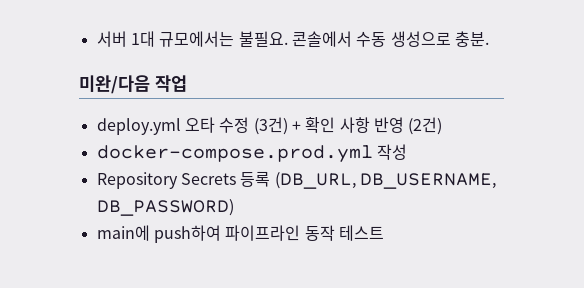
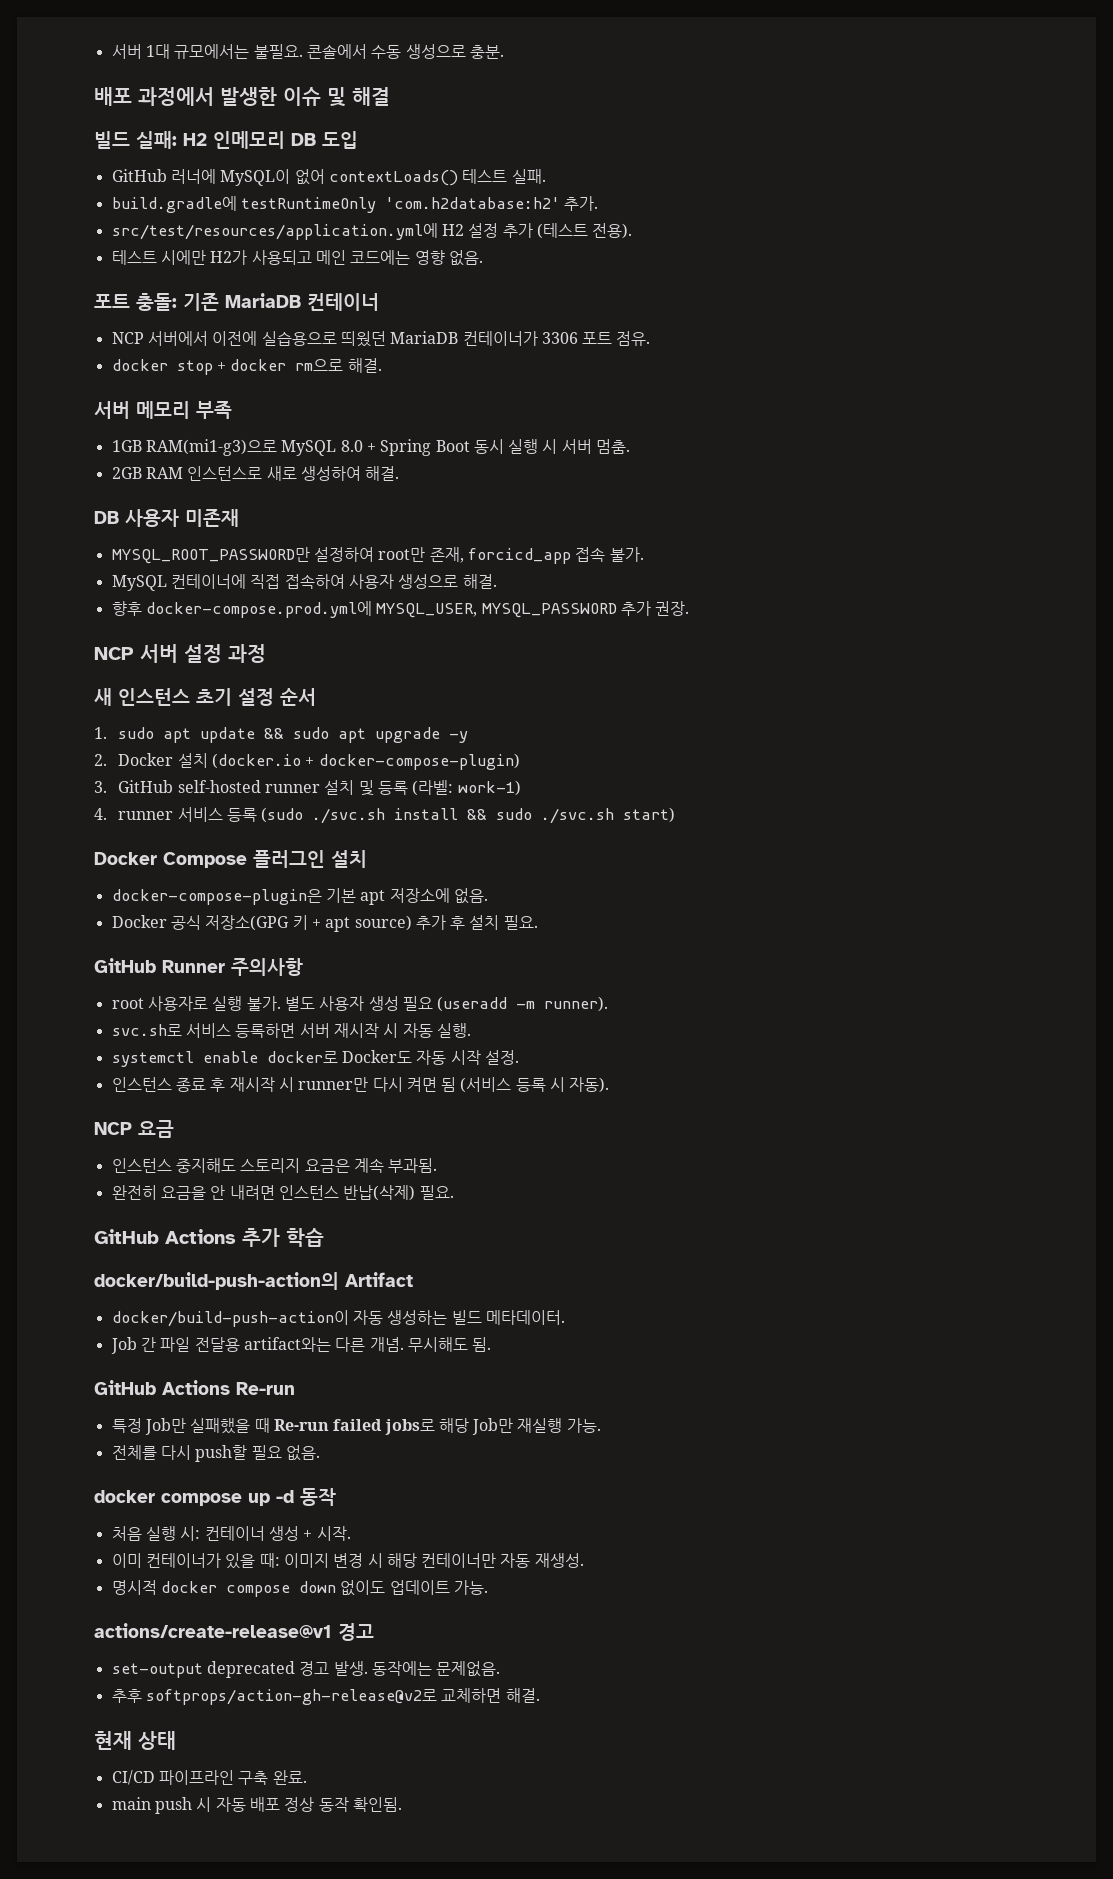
[79,75,187,94] [96,117,443,135] [96,144,407,163] [96,171,496,189] [96,199,234,216] [96,225,384,243] 미완/다음 작업 // deploy.yml 오타 수정 (3건) + 확인 사항 반영 (2건) // docker-compose.prod.yml 작성 // Repository Secrets 등록 (DB_URL, DB_USERNAME, DB_PASSWORD) // main에 push하여 파이프라인 동작 테스트 -> [94,87,390,107] [94,131,358,149] [111,169,546,186] [111,196,599,213] [111,223,633,240] [111,250,483,266] [94,293,379,311] [111,331,651,347] [111,358,382,375] [94,401,232,419] [111,439,631,456] [111,466,400,481] [94,509,239,527] [111,547,644,564] [111,574,497,591] [111,601,690,618] [94,644,266,663] [94,688,316,706] [94,727,469,743] [94,753,520,770] [94,780,521,796] [94,807,676,824] [94,850,367,868] [111,888,488,905] [111,915,538,932] [94,958,303,976] [111,996,609,1012] [111,1023,471,1038] [111,1050,519,1067] [111,1077,610,1093] [94,1120,174,1138] [111,1158,438,1173] [111,1185,454,1201] [94,1228,324,1247] [94,1272,413,1290] [111,1310,565,1327] [110,1337,492,1354] [94,1380,295,1395] [111,1418,601,1435] [111,1445,320,1462] [94,1488,336,1506] [111,1526,351,1541] [111,1553,584,1569] [111,1580,488,1597] [94,1623,374,1641] [111,1661,501,1678] [111,1688,540,1705] [94,1731,176,1750] [111,1770,307,1785] [111,1797,402,1814] 배포 과정에서 발생한 이슈 및 해결 // 빌드 실패: H2 인메모리 DB 도입 // GitHub 러너에 MySQL이 없어 contextLoads() 테스트 실패. // build.gradle에 testRuntimeOnly 'com.h2database:h2' 추가. // src/test/resources/application.yml에 H2 설정 추가 (테스트 전용). // 테스트 시에만 H2가 사용되고 메인 코드에는 영향 없음. // 포트 충돌: 기존 MariaDB 컨테이너 // NCP 서버에서 이전에 실습용으로 띄웠던 MariaDB 컨테이너가 3306 포트 점유. // docker stop + docker rm으로 해결. // 서버 메모리 부족 // 1GB RAM(mi1-g3)으로 MySQL 8.0 + Spring Boot 동시 실행 시 서버 멈춤. // 2GB RAM 인스턴스로 새로 생성하여 해결. // DB 사용자 미존재 // MYSQL_ROOT_PASSWORD만 설정하여 root만 존재, forcicd_app 접속 불가. // MySQL 컨테이너에 직접 접속하여 사용자 생성으로 해결. // 향후 docker-compose.prod.yml에 MYSQL_USER, MYSQL_PASSWORD 추가 권장. // NCP 서버 설정 과정 // 새 인스턴스 초기 설정 순서 // 1. sudo apt update && sudo apt upgrade -y // 2. Docker 설치 (docker.io + docker-compose-plugin) // 3. GitHub self-hosted runner 설치 및 등록 (라벨: work-1) // 4. runner 서비스 등록 (sudo ./svc.sh install && sudo ./svc.sh start) // Docker Compose 플러그인 설치 // docker-compose-plugin은 기본 apt 저장소에 없음. // Docker 공식 저장소(GPG 키 + apt source) 추가 후 설치 필요. // GitHub Runner 주의사항 // root 사용자로 실행 불가. 별도 사용자 생성 필요 (useradd -m runner). // svc.sh로 서비스 등록하면 서버 재시작 시 자동 실행. // systemctl enable docker로 Docker도 자동 시작 설정. // 인스턴스 종료 후 재시작 시 runner만 다시 켜면 됨 (서비스 등록 시 자동). // NCP 요금 // 인스턴스 중지해도 스토리지 요금은 계속 부과됨. // 완전히 요금을 안 내려면 인스턴스 반납(삭제) 필요. // GitHub Actions 추가 학습 // docker/build-push-action의 Artifact // docker/build-push-action이 자동 생성하는 빌드 메타데이터. // Job 간 파일 전달용 artifact와는 다른 개념. 무시해도 됨. // GitHub Actions Re-run // 특정 Job만 실패했을 때 Re-run failed jobs로 해당 Job만 재실행 가능. // 전체를 다시 push할 필요 없음. // docker compose up -d 동작 // 처음 실행 시: 컨테이너 생성 + 시작. // 이미 컨테이너가 있을 때: 이미지 변경 시 해당 컨테이너만 자동 재생성. // 명시적 docker compose down 없이도 업데이트 가능. // actions/create-release@v1 경고 // set-output deprecated 경고 발생. 동작에는 문제없음. // 추후 softprops/action-gh-release@v2로 교체하면 해결. // 현재 상태 // CI/CD 파이프라인 구축 완료. // main push 시 자동 배포 정상 동작 확인됨.

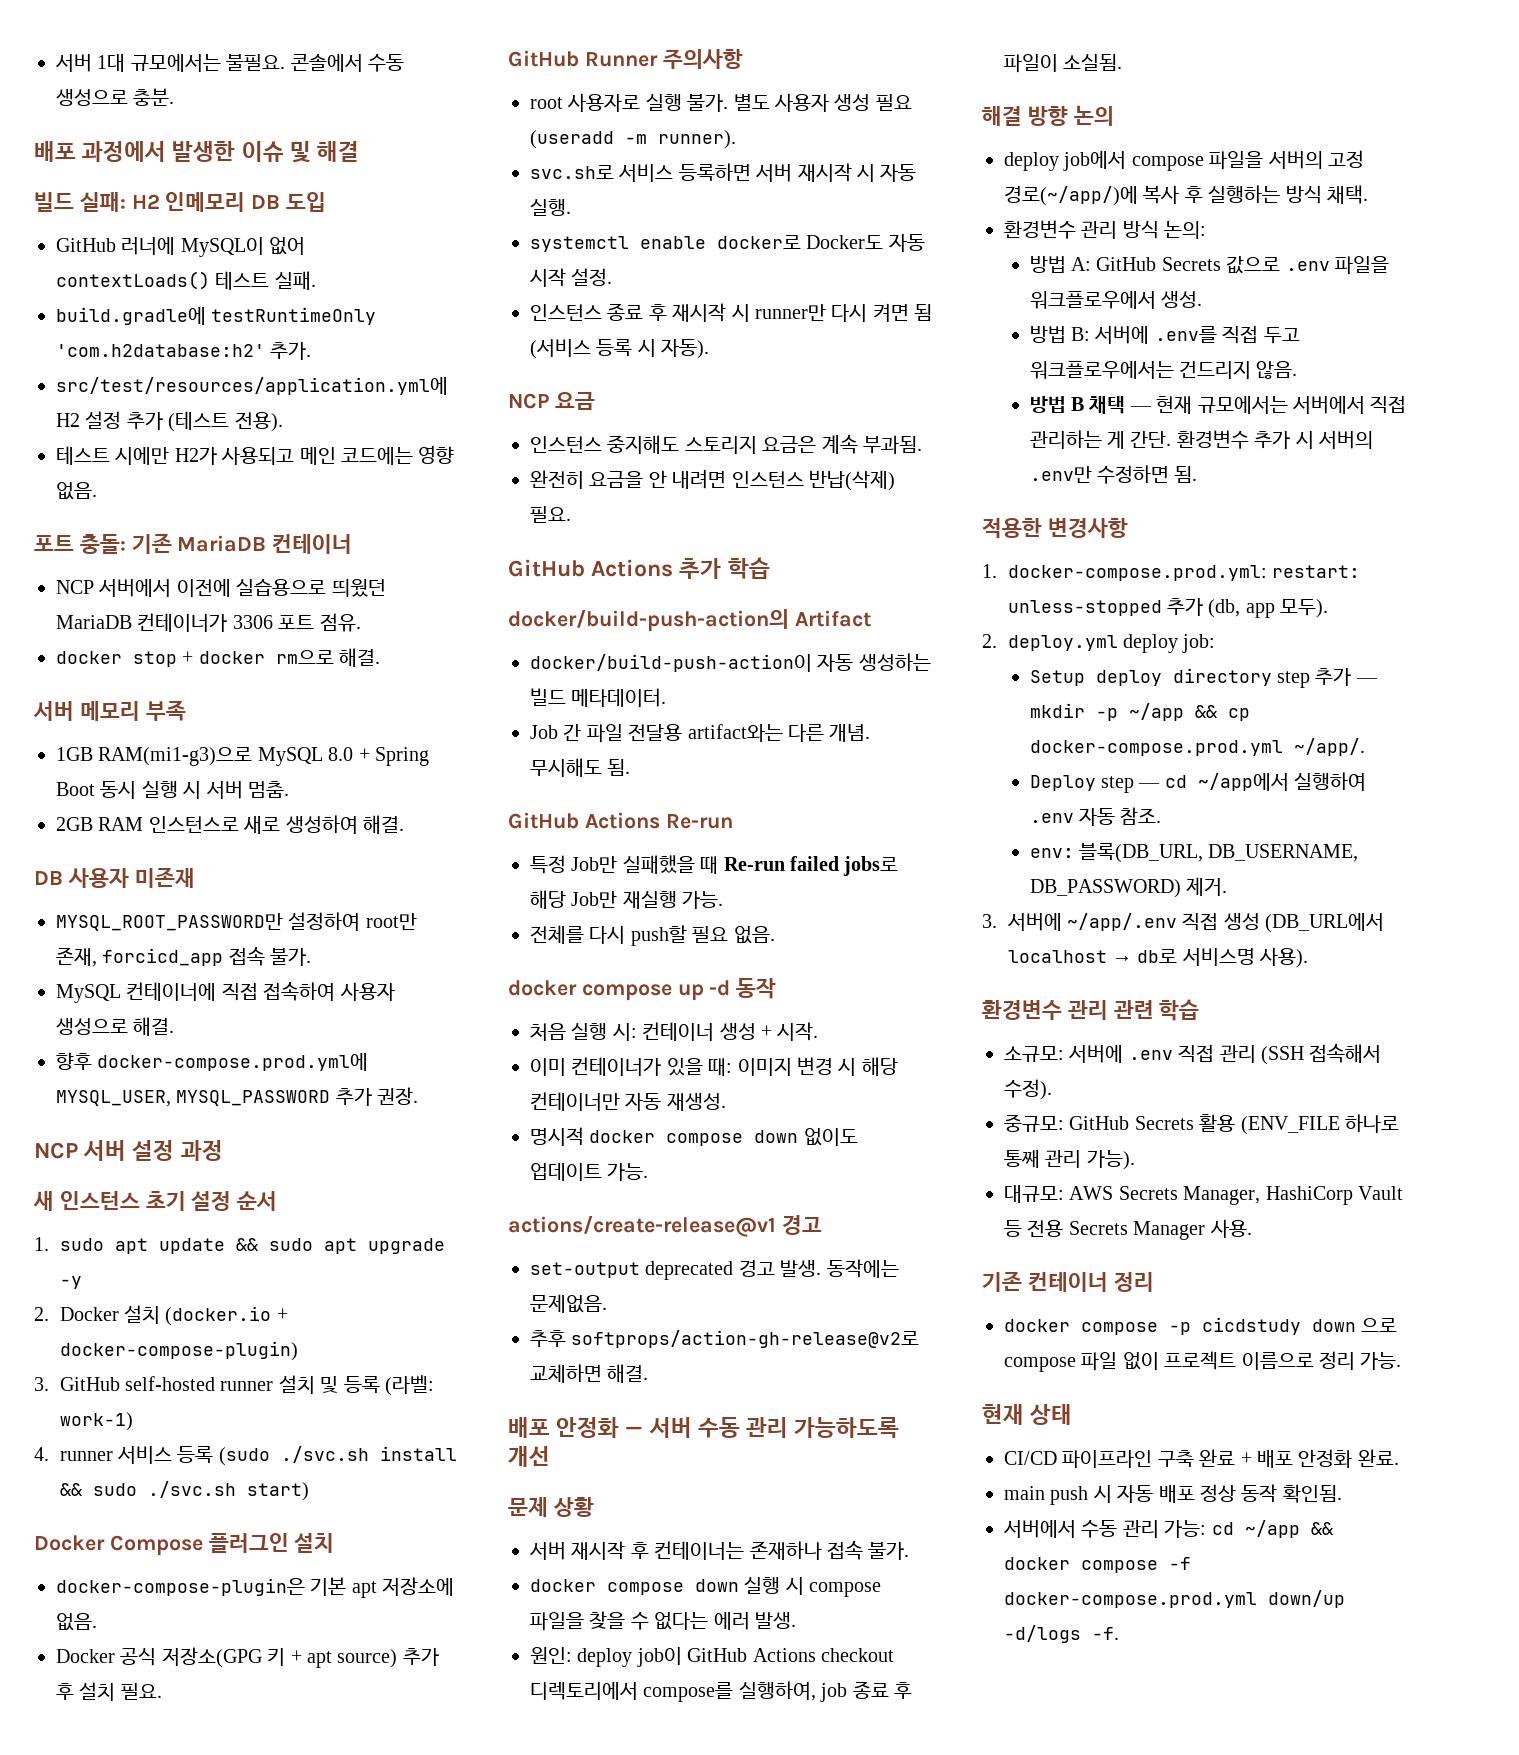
(540, 1695) none -> [508,1417,900,1438] [508,1446,550,1467] [508,1497,594,1517] [529,1540,910,1560] [530,1576,882,1597] [530,1611,796,1631] [530,1647,894,1667] [530,1681,912,1702] [1004,54,1123,73] [982,105,1114,126] [1004,150,1364,171] [1004,185,1368,206] [1004,220,1207,239] [1029,255,1389,275] [1029,291,1202,309] [1029,325,1300,344] [1029,361,1298,379] [1029,395,1407,414] [1029,430,1373,449] [1029,465,1198,484] [982,518,1128,539] [982,564,1360,581] [1007,598,1329,618] [982,634,1216,653] [1029,668,1378,688] [1029,703,1250,721] [1029,738,1365,756] [1029,772,1367,793] [1029,807,1162,826] [1029,843,1359,863] [1029,877,1227,898] [982,912,1385,933] [1007,947,1309,968] [982,999,1200,1021] [1004,1043,1382,1065] [1004,1079,1052,1100] [1004,1114,1399,1135] [1004,1150,1135,1170] [1004,1185,1403,1205] [1004,1219,1252,1240] [982,1271,1154,1292] [1004,1317,1398,1335] [1004,1351,1402,1372] // 배포 안정화 — 서버 수동 관리 가능하도록 개선 // 문제 상황 // 서버 재시작 후 컨테이너는 존재하나 접속 불가. // docker compose down 실행 시 compose 파일을 찾을 수 없다는 에러 발생. // 원인: deploy job이 GitHub Actions checkout 디렉토리에서 compose를 실행하여, job 종료 후 파일이 소실됨. // 해결 방향 논의 // deploy job에서 compose 파일을 서버의 고정 경로(~/app/)에 복사 후 실행하는 방식 채택. // 환경변수 관리 방식 논의: // 방법 A: GitHub Secrets 값으로 .env 파일을 워크플로우에서 생성. // 방법 B: 서버에 .env를 직접 두고 워크플로우에서는 건드리지 않음. // 방법 B 채택 — 현재 규모에서는 서버에서 직접 관리하는 게 간단. 환경변수 추가 시 서버의 .env만 수정하면 됨. // 적용한 변경사항 // 1. docker-compose.prod.yml: restart: unless-stopped 추가 (db, app 모두). // 2. deploy.yml deploy job: // Setup deploy directory step 추가 — mkdir -p ~/app && cp docker-compose.prod.yml ~/app/. // Deploy step — cd ~/app에서 실행하여 .env 자동 참조. // env: 블록(DB_URL, DB_USERNAME, DB_PASSWORD) 제거. // 3. 서버에 ~/app/.env 직접 생성 (DB_URL에서 localhost → db로 서비스명 사용). // 환경변수 관리 관련 학습 // 소규모: 서버에 .env 직접 관리 (SSH 접속해서 수정). // 중규모: GitHub Secrets 활용 (ENV_FILE 하나로 통째 관리 가능). // 대규모: AWS Secrets Manager, HashiCorp Vault 등 전용 Secrets Manager 사용. // 기존 컨테이너 정리 // docker compose -p cicdstudy down 으로 compose 파일 없이 프로젝트 이름으로 정리 가능.
(269, 1778) none -> [1199,1449,1353,1468] 완료 + 배포 안정화
(402, 1804) none -> [1003,1520,1334,1538] [1004,1557,1191,1573] [1004,1590,1345,1608] [1004,1625,1119,1643] // 서버에서 수동 관리 가능: cd ~/app && docker compose -f docker-compose.prod.yml down/up -d/logs -f.

